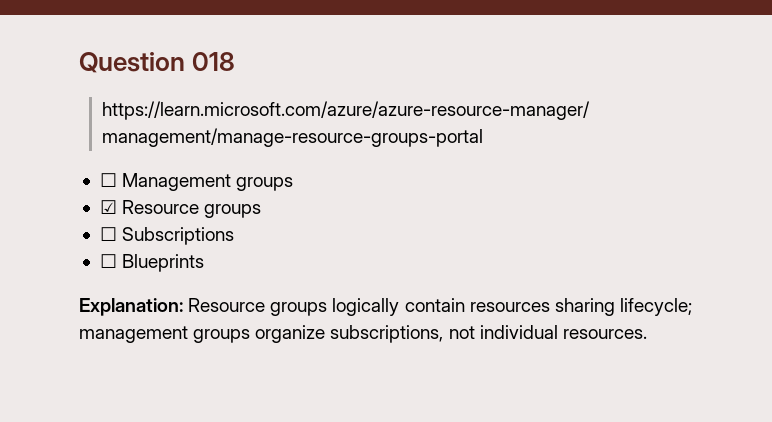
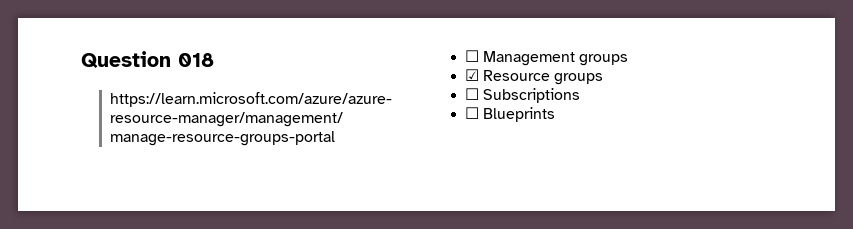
[79,298,692,316] [79,325,647,343] // Explanation: Resource groups logically contain resources sharing lifecycle; management groups organize subscriptions, not individual resources. -> (556, 114) none

